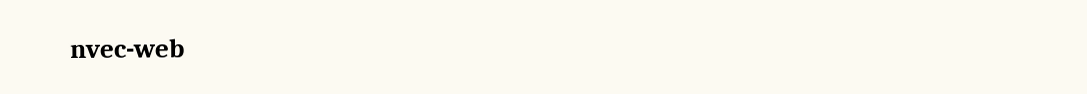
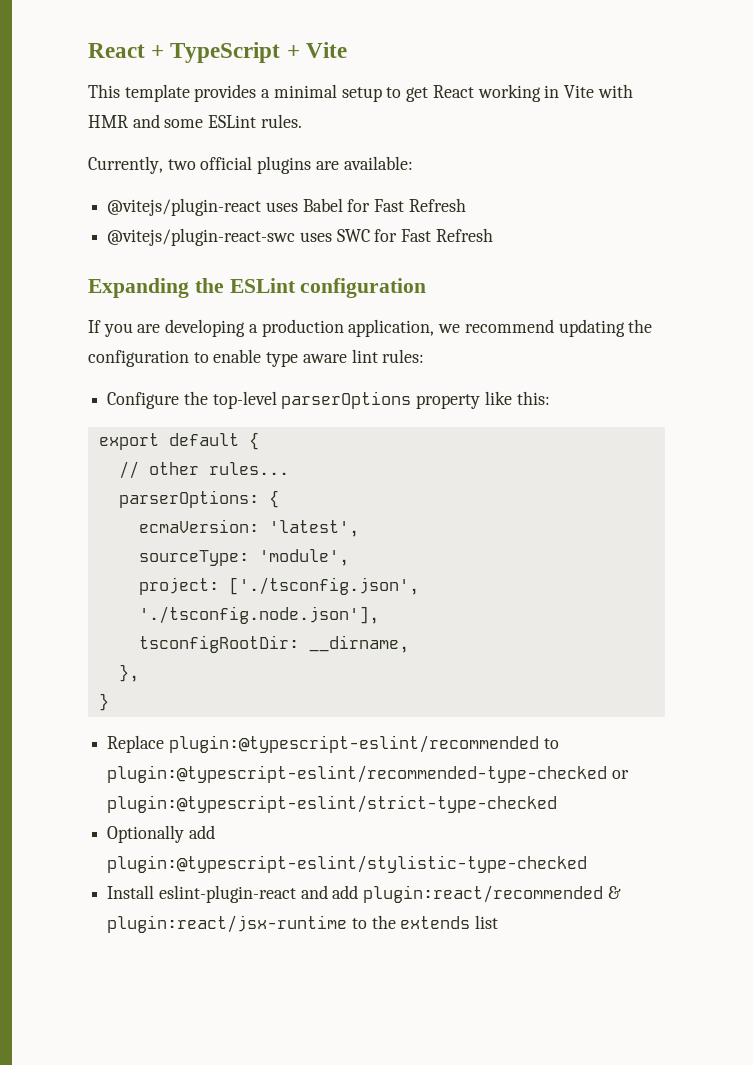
[69,38,185,58] nvec-web -> [88,42,347,63] [88,84,633,102] [88,114,302,128] [88,156,413,174] [107,198,466,216] [107,228,493,246] [88,278,427,298] [88,319,653,337] [88,349,425,367] [107,391,550,409] [98,432,259,450] [118,461,289,479] [118,490,279,508] [138,519,359,537] [138,549,349,566] [138,577,419,595] [138,606,379,624] [138,635,409,653] [118,664,139,682] [98,693,109,711] [107,735,559,753] [107,765,629,783] [107,795,558,813] [107,825,215,843] [107,855,588,873] [107,885,621,903] [107,915,499,933] React + TypeScript + Vite // This template provides a minimal setup to get React working in Vite with HMR and some ESLint rules. // Currently, two official plugins are available: // @vitejs/plugin-react uses Babel for Fast Refresh // @vitejs/plugin-react-swc uses SWC for Fast Refresh // Expanding the ESLint configuration // If you are developing a production application, we recommend updating the configuration to enable type aware lint rules: // Configure the top-level parserOptions property like this: // export default { // // other rules... // parserOptions: { // ecmaVersion: 'latest', // sourceType: 'module', // project: ['./tsconfig.json', './tsconfig.node.json'], // tsconfigRootDir: __dirname, // }, // } // Replace plugin:@typescript-eslint/recommended to plugin:@typescript-eslint/recommended-type-checked or plugin:@typescript-eslint/strict-type-checked // Optionally add plugin:@typescript-eslint/stylistic-type-checked // Install eslint-plugin-react and add plugin:react/recommended & plugin:react/jsx-runtime to the extends list

